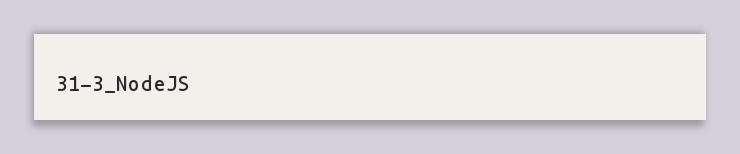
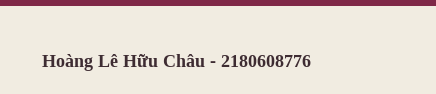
[56,75,189,93] 31-3_NodeJS -> [42,54,311,71] Hoàng Lê Hữu Châu - 2180608776

